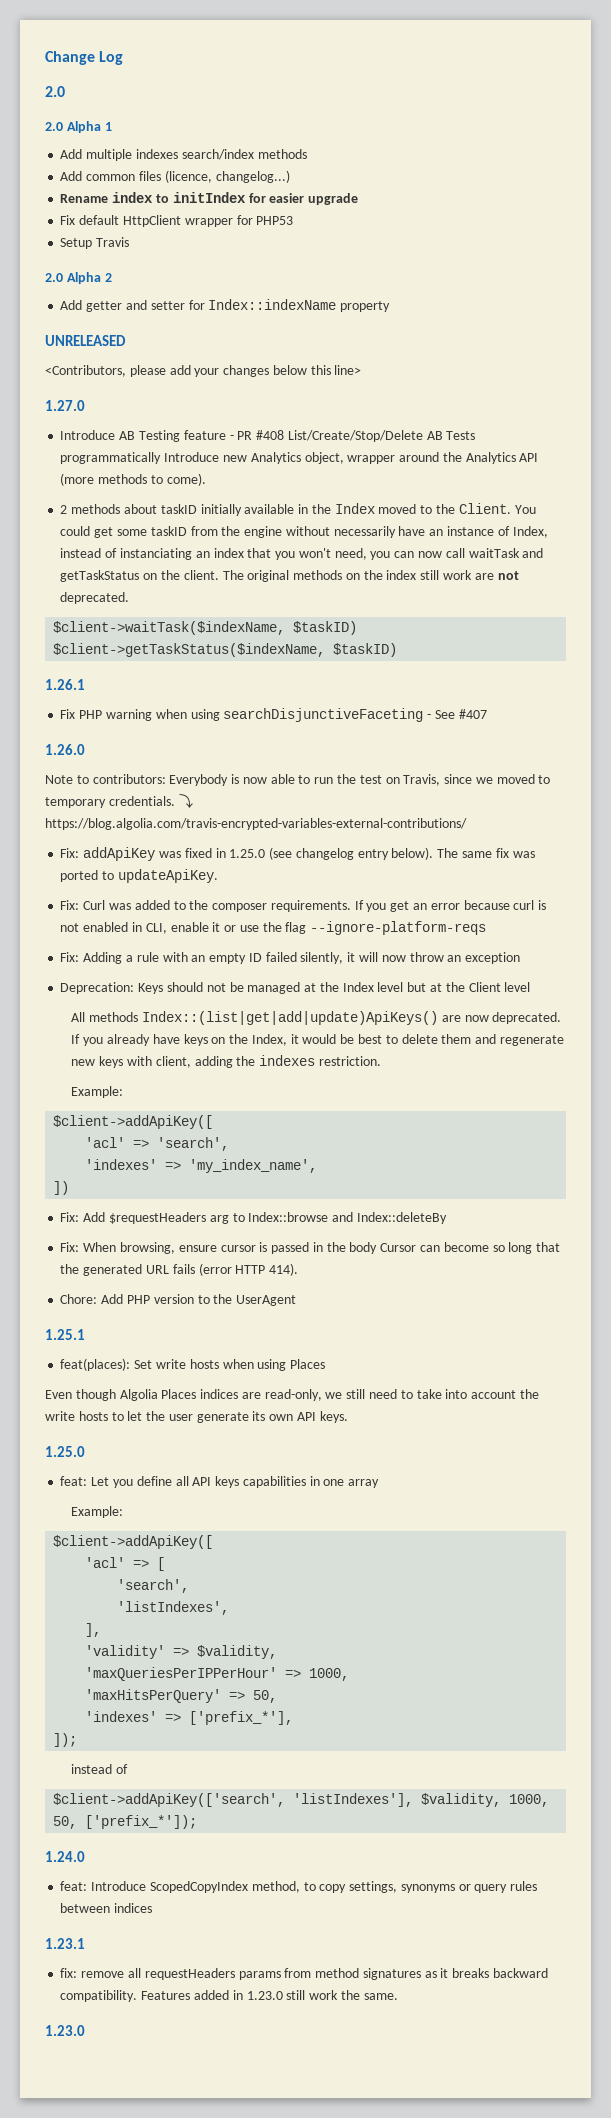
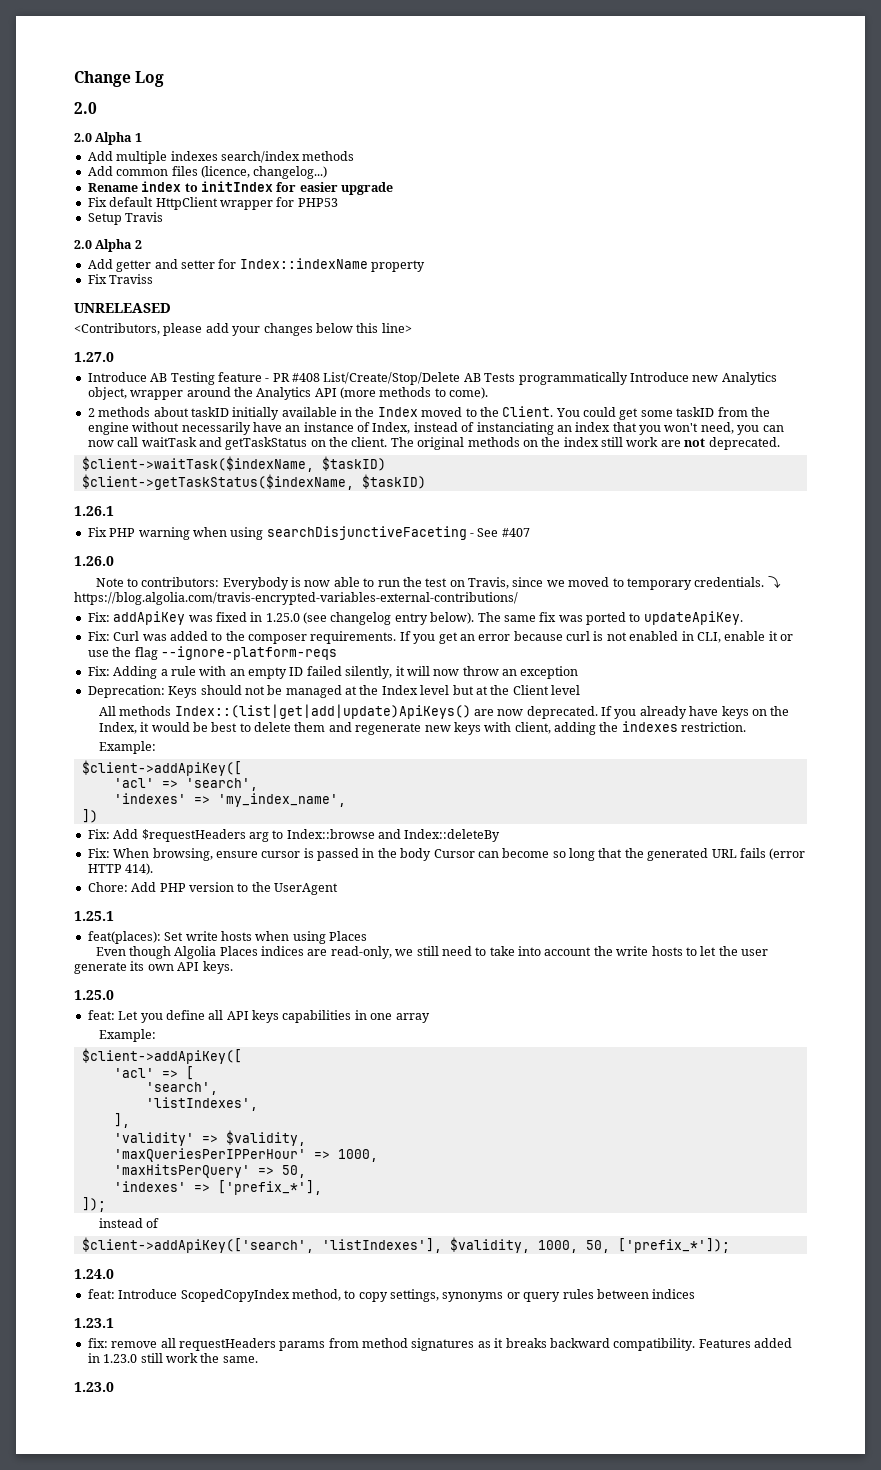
(391, 306) none -> [87,274,154,284] // Fix Traviss

